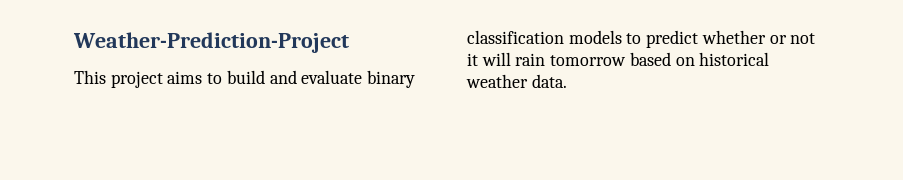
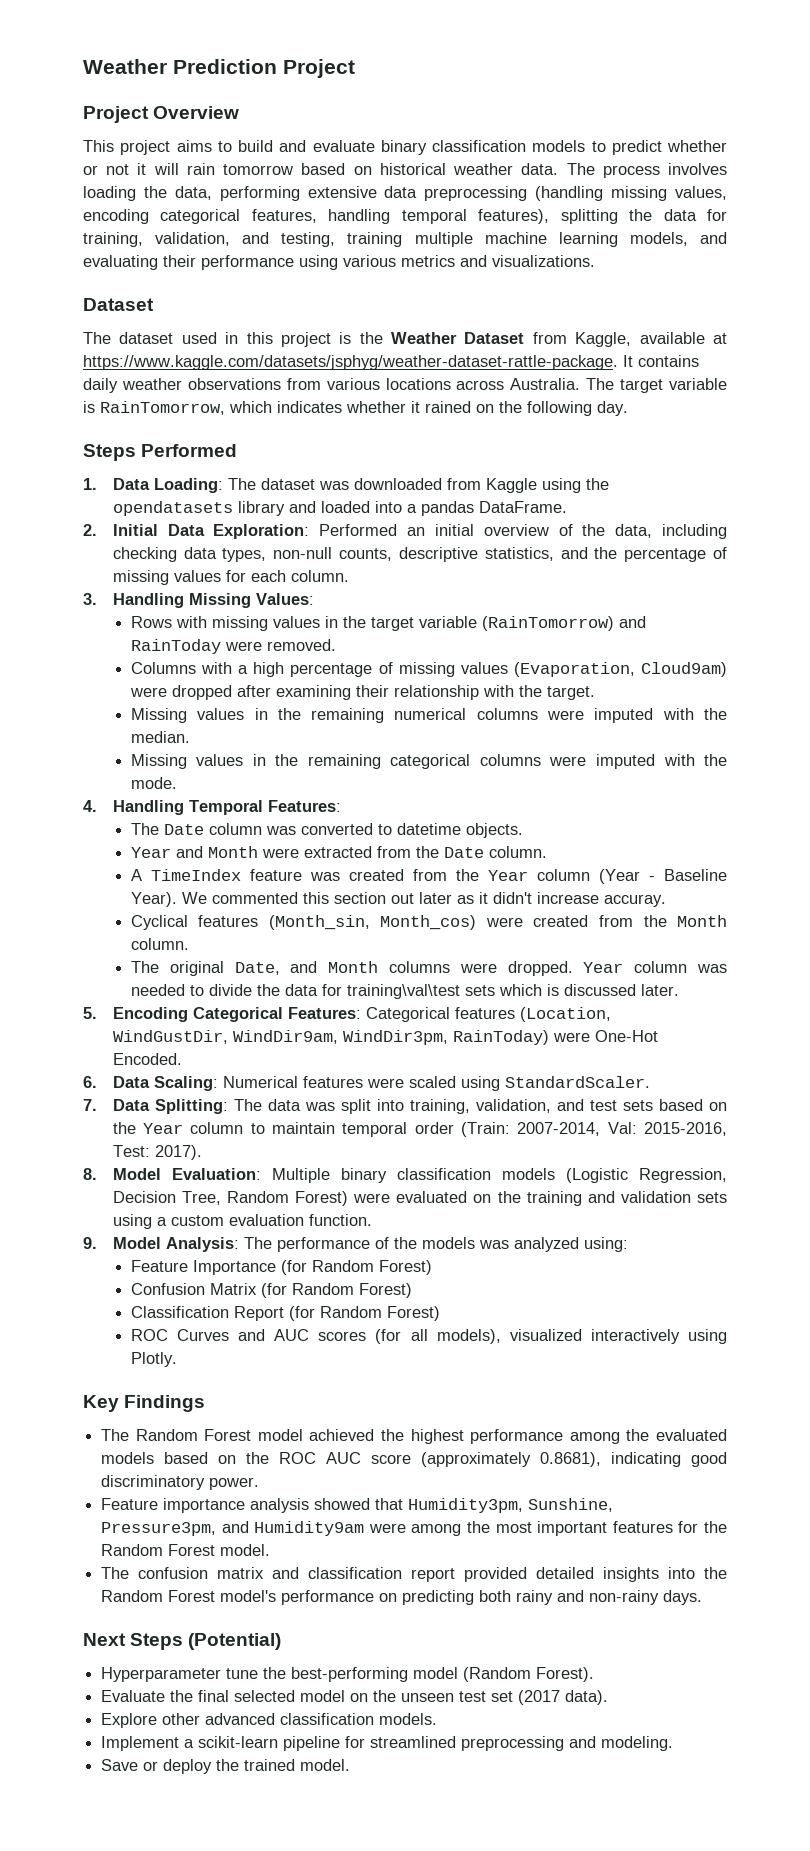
[73,32,349,53] Weather-Prediction-Project -> [83,59,355,78] [83,106,240,123] Weather Prediction Project // Project Overview
(567, 81) none -> [566,163,727,178] [83,186,728,201] [83,209,728,224] [83,232,727,247] [83,255,595,270] [83,298,154,311] [83,332,727,347] [83,355,699,370] [83,378,727,393] [83,401,628,416] [83,444,238,461] [83,478,609,493] [112,501,567,516] [83,524,728,539] [112,547,728,562] [112,570,349,585] [83,593,314,608] [130,616,646,631] [130,639,336,654] [130,662,728,677] [129,685,595,700] [130,708,727,723] [130,731,190,743] [130,754,727,769] [130,777,177,789] [83,800,341,815] [130,823,523,838] [130,846,547,858] [130,869,728,884] [130,892,666,907] [130,915,727,930] [130,938,189,950] [130,961,727,976] [130,984,679,999] [83,1007,611,1022] [112,1030,658,1045] [112,1053,182,1065] [83,1076,650,1091] [83,1099,727,1114] [112,1122,728,1137] [112,1145,202,1160] [83,1168,727,1183] [112,1191,727,1206] [112,1214,372,1229] [83,1237,628,1252] [130,1260,432,1275] [130,1283,412,1298] [130,1306,440,1321] [130,1329,727,1344] [130,1352,177,1367] [83,1395,206,1412] [101,1429,727,1444] [101,1452,728,1467] [101,1475,260,1490] [101,1498,614,1513] [101,1521,727,1536] [101,1544,271,1556] [101,1567,728,1582] [101,1590,703,1605] [83,1633,282,1650] [101,1667,595,1682] [101,1690,609,1705] [101,1713,438,1728] [101,1736,674,1751] [101,1759,351,1774] The process involves loading the data, performing extensive data preprocessing (handling missing values, encoding categorical features, handling temporal features), splitting the data for training, validation, and testing, training multiple machine learning models, and evaluating their performance using various metrics and visualizations. // Dataset // The dataset used in this project is the Weather Dataset from Kaggle, available at https://www.kaggle.com/datasets/jsphyg/weather-dataset-rattle-package. It contains daily weather observations from various locations across Australia. The target variable is RainTomorrow, which indicates whether it rained on the following day. // Steps Performed // 1. Data Loading: The dataset was downloaded from Kaggle using the opendatasets library and loaded into a pandas DataFrame. // 2. Initial Data Exploration: Performed an initial overview of the data, including checking data types, non-null counts, descriptive statistics, and the percentage of missing values for each column. // 3. Handling Missing Values: // Rows with missing values in the target variable (RainTomorrow) and RainToday were removed. // Columns with a high percentage of missing values (Evaporation, Cloud9am) were dropped after examining their relationship with the target. // Missing values in the remaining numerical columns were imputed with the median. // Missing values in the remaining categorical columns were imputed with the mode. // 4. Handling Temporal Features: // The Date column was converted to datetime objects. // Year and Month were extracted from the Date column. // A TimeIndex feature was created from the Year column (Year - Baseline Year). We commented this section out later as it didn't increase accuray. // Cyclical features (Month_sin, Month_cos) were created from the Month column. // The original Date, and Month columns were dropped. Year column was needed to divide the data for training\val\test sets which is discussed later. // 5. Encoding Categorical Features: Categorical features (Location, WindGustDir, WindDir9am, WindDir3pm, RainToday) were One-Hot Encoded. // 6. Data Scaling: Numerical features were scaled using StandardScaler. // 7. Data Splitting: The data was split into training, validation, and test sets based on the Year column to maintain temporal order (Train: 2007-2014, Val: 2015-2016, Test: 2017). // 8. Model Evaluation: Multiple binary classification models (Logistic Regression, Decision Tree, Random Forest) were evaluated on the training and validation sets using a custom evaluation function. // 9. Model Analysis: The performance of the models was analyzed using: // Feature Importance (for Random Forest) // Confusion Matrix (for Random Forest) // Classification Report (for Random Forest) // ROC Curves and AUC scores (for all models), visualized interactively using Plotly. // Key Findings // The Random Forest model achieved the highest performance among the evaluated models based on the ROC AUC score (approximately 0.8681), indicating good discriminatory power. // Feature importance analysis showed that Humidity3pm, Sunshine, Pressure3pm, and Humidity9am were among the most important features for the Random Forest model. // The confusion matrix and classification report provided detailed insights into the Random Forest model's performance on predicting both rainy and non-rainy days. // Next Steps (Potential) // Hyperparameter tune the best-performing model (Random Forest). // Evaluate the final selected model on the unseen test set (2017 data). // Explore other advanced classification models. // Implement a scikit-learn pipeline for streamlined preprocessing and modeling. // Save or deploy the trained model.

